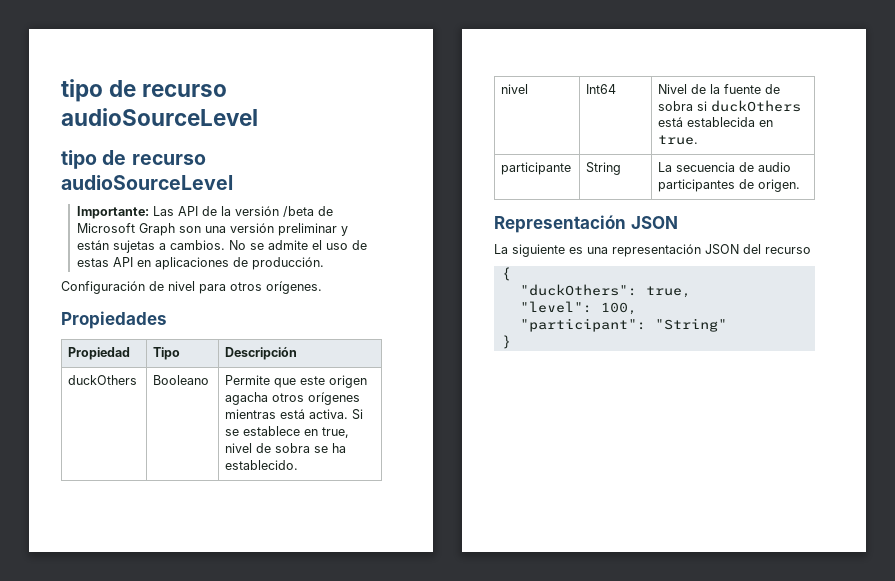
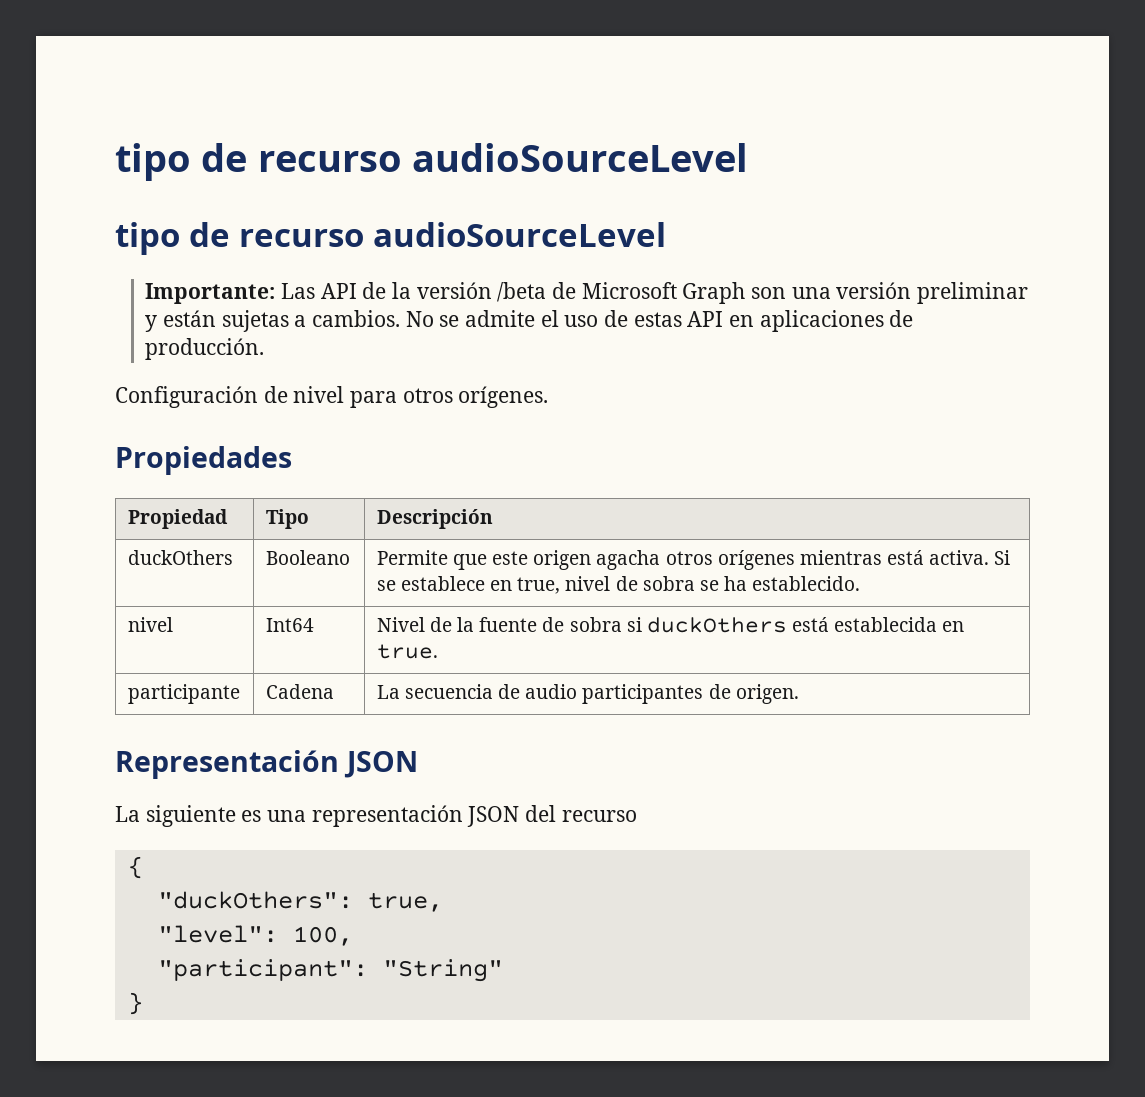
[586,162,622,175] String -> [265,684,334,699] Cadena

